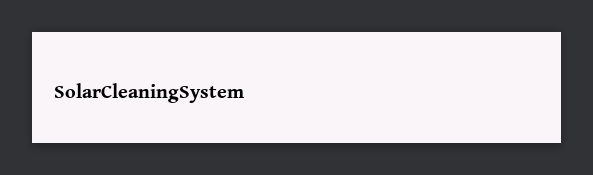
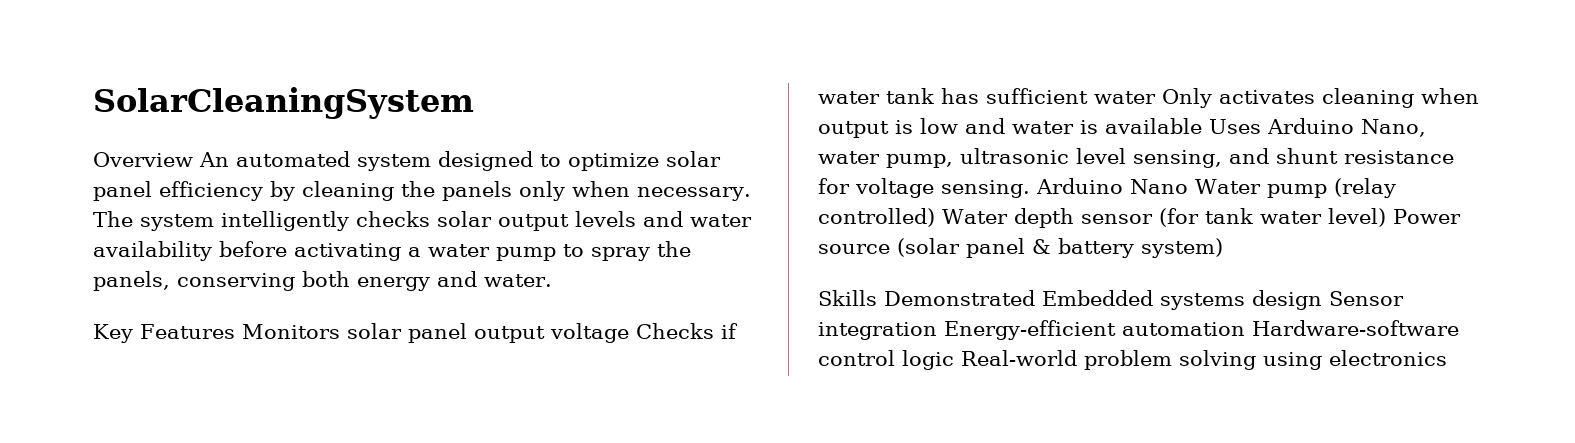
(244, 93) none -> [93,151,721,171] [93,181,751,201] [93,211,752,231] [93,241,691,261] [93,271,552,291] [93,323,738,343] [818,88,1479,108] [818,118,1426,138] [818,148,1454,168] [818,178,1396,198] [818,208,1461,228] [818,238,1223,258] [818,290,1404,310] [818,320,1459,340] [818,350,1447,370] // Overview An automated system designed to optimize solar panel efficiency by cleaning the panels only when necessary. The system intelligently checks solar output levels and water availability before activating a water pump to spray the panels, conserving both energy and water. // Key Features Monitors solar panel output voltage Checks if water tank has sufficient water Only activates cleaning when output is low and water is available Uses Arduino Nano, water pump, ultrasonic level sensing, and shunt resistance for voltage sensing. Arduino Nano Water pump (relay controlled) Water depth sensor (for tank water level) Power source (solar panel & battery system) // Skills Demonstrated Embedded systems design Sensor integration Energy-efficient automation Hardware-software control logic Real-world problem solving using electronics

